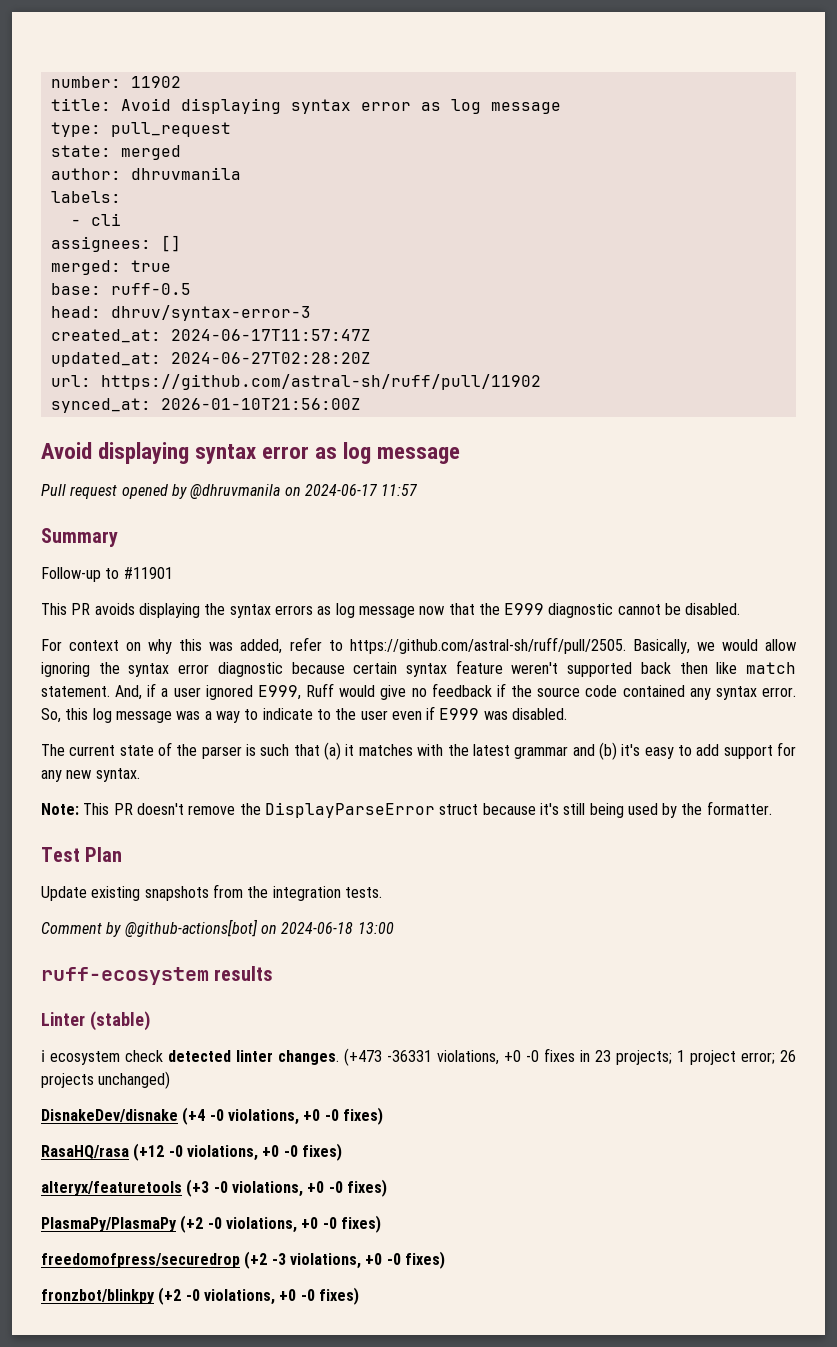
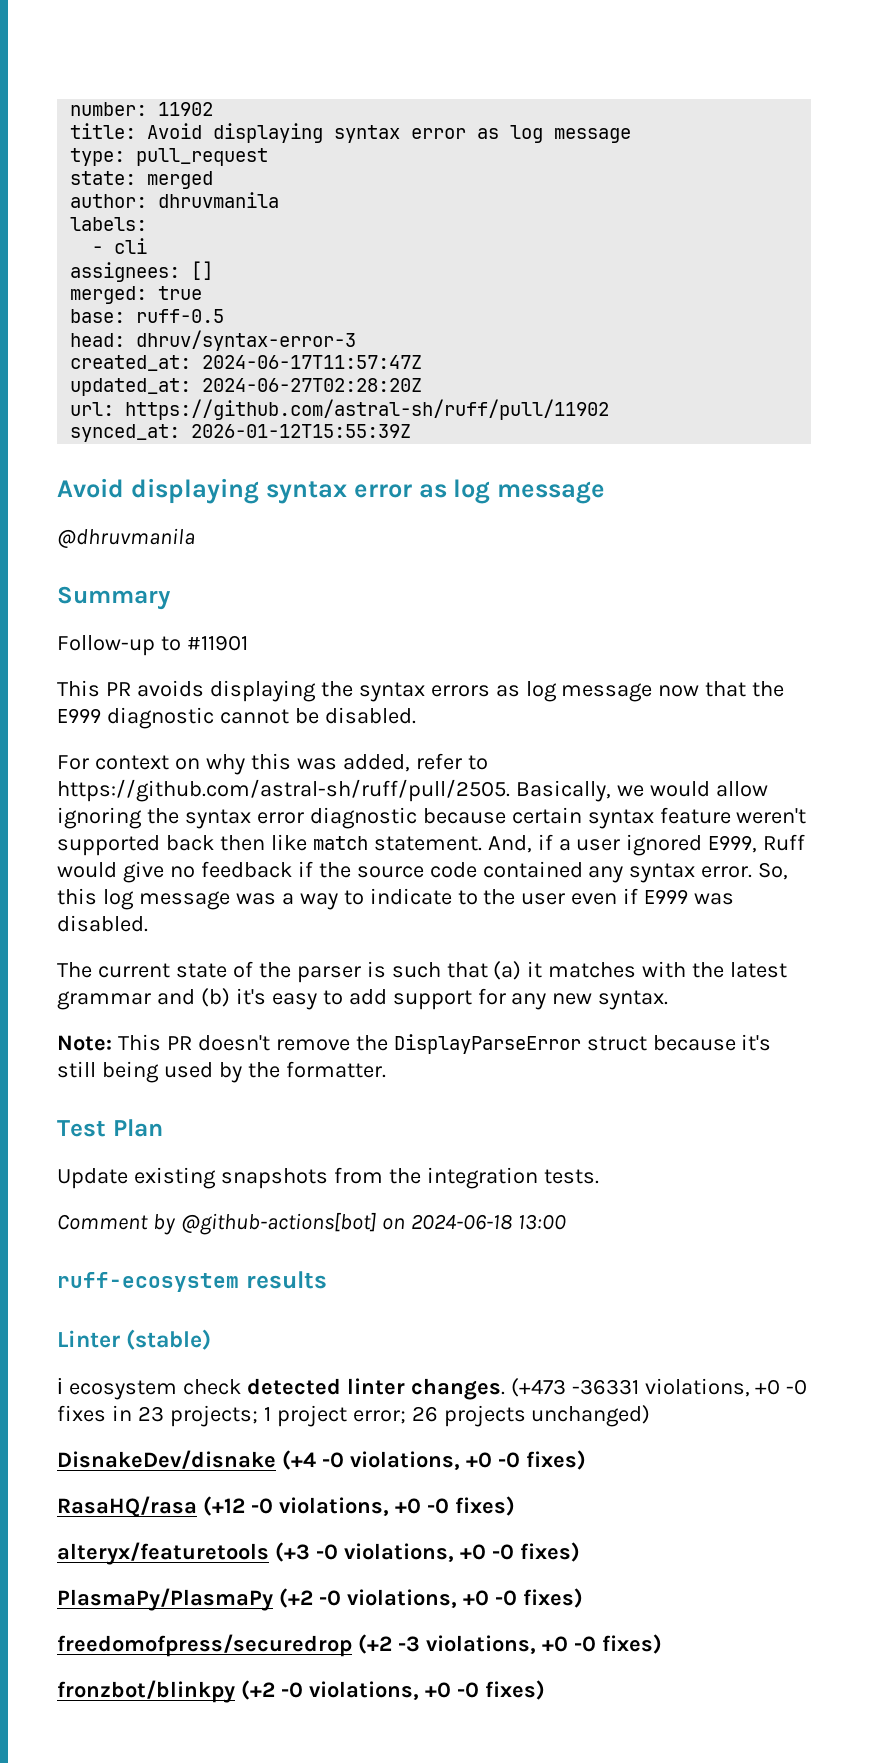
[160,398,361,410] [41,442,461,464] [41,484,419,499] 2026-01-10T21:56:00Z // Avoid displaying syntax error as log message // Pull request opened by @dhruvmanila on 2024-06-17 11:57 -> [191,424,412,438] [57,478,606,504] [57,528,195,548] 2026-01-12T15:55:39Z // Avoid displaying syntax error as log message // @dhruvmanila

